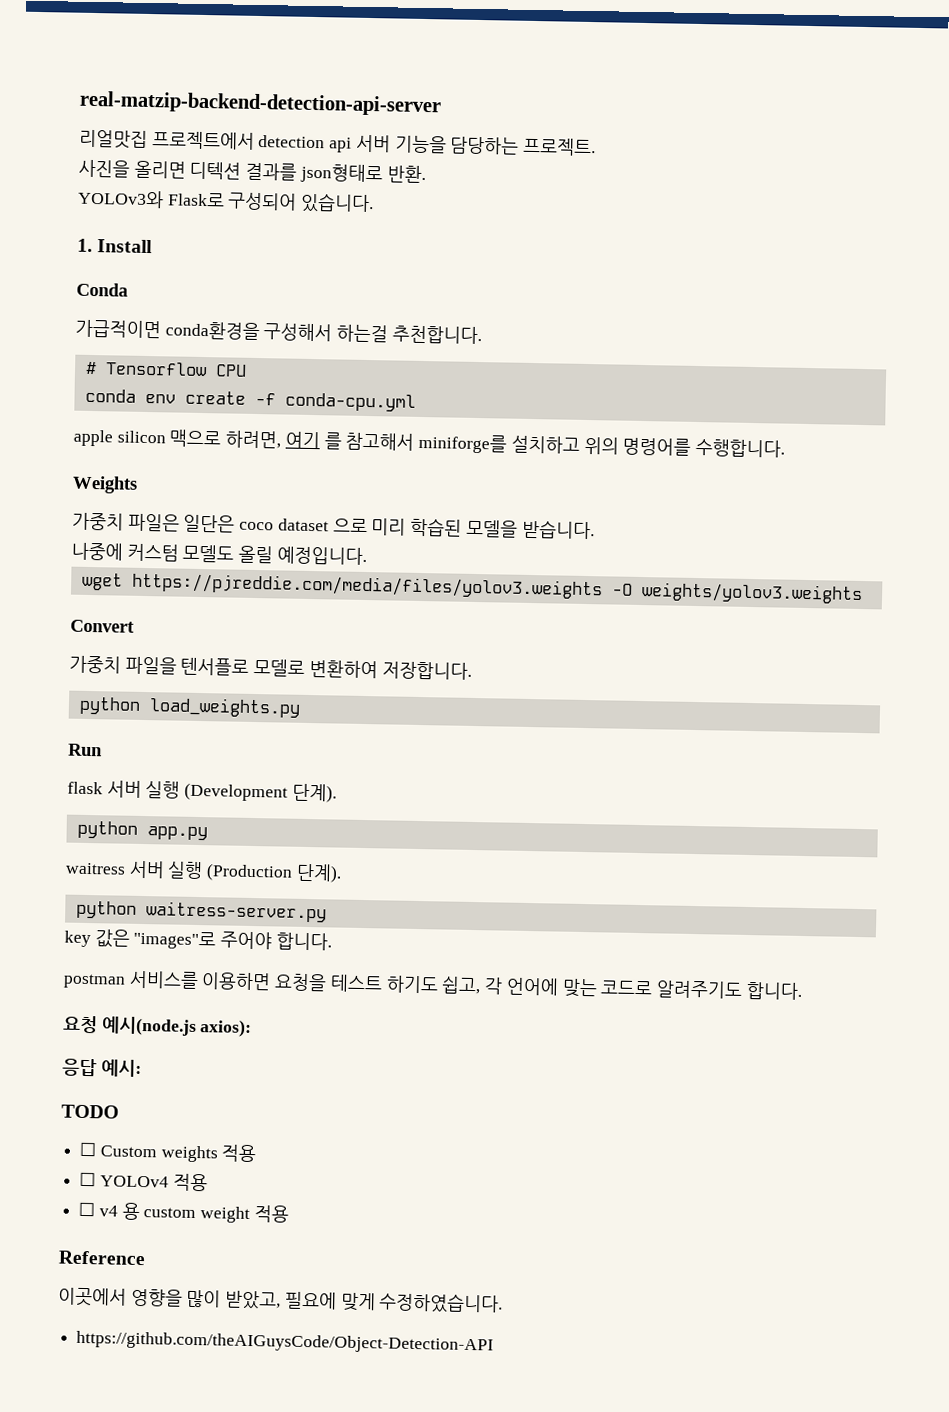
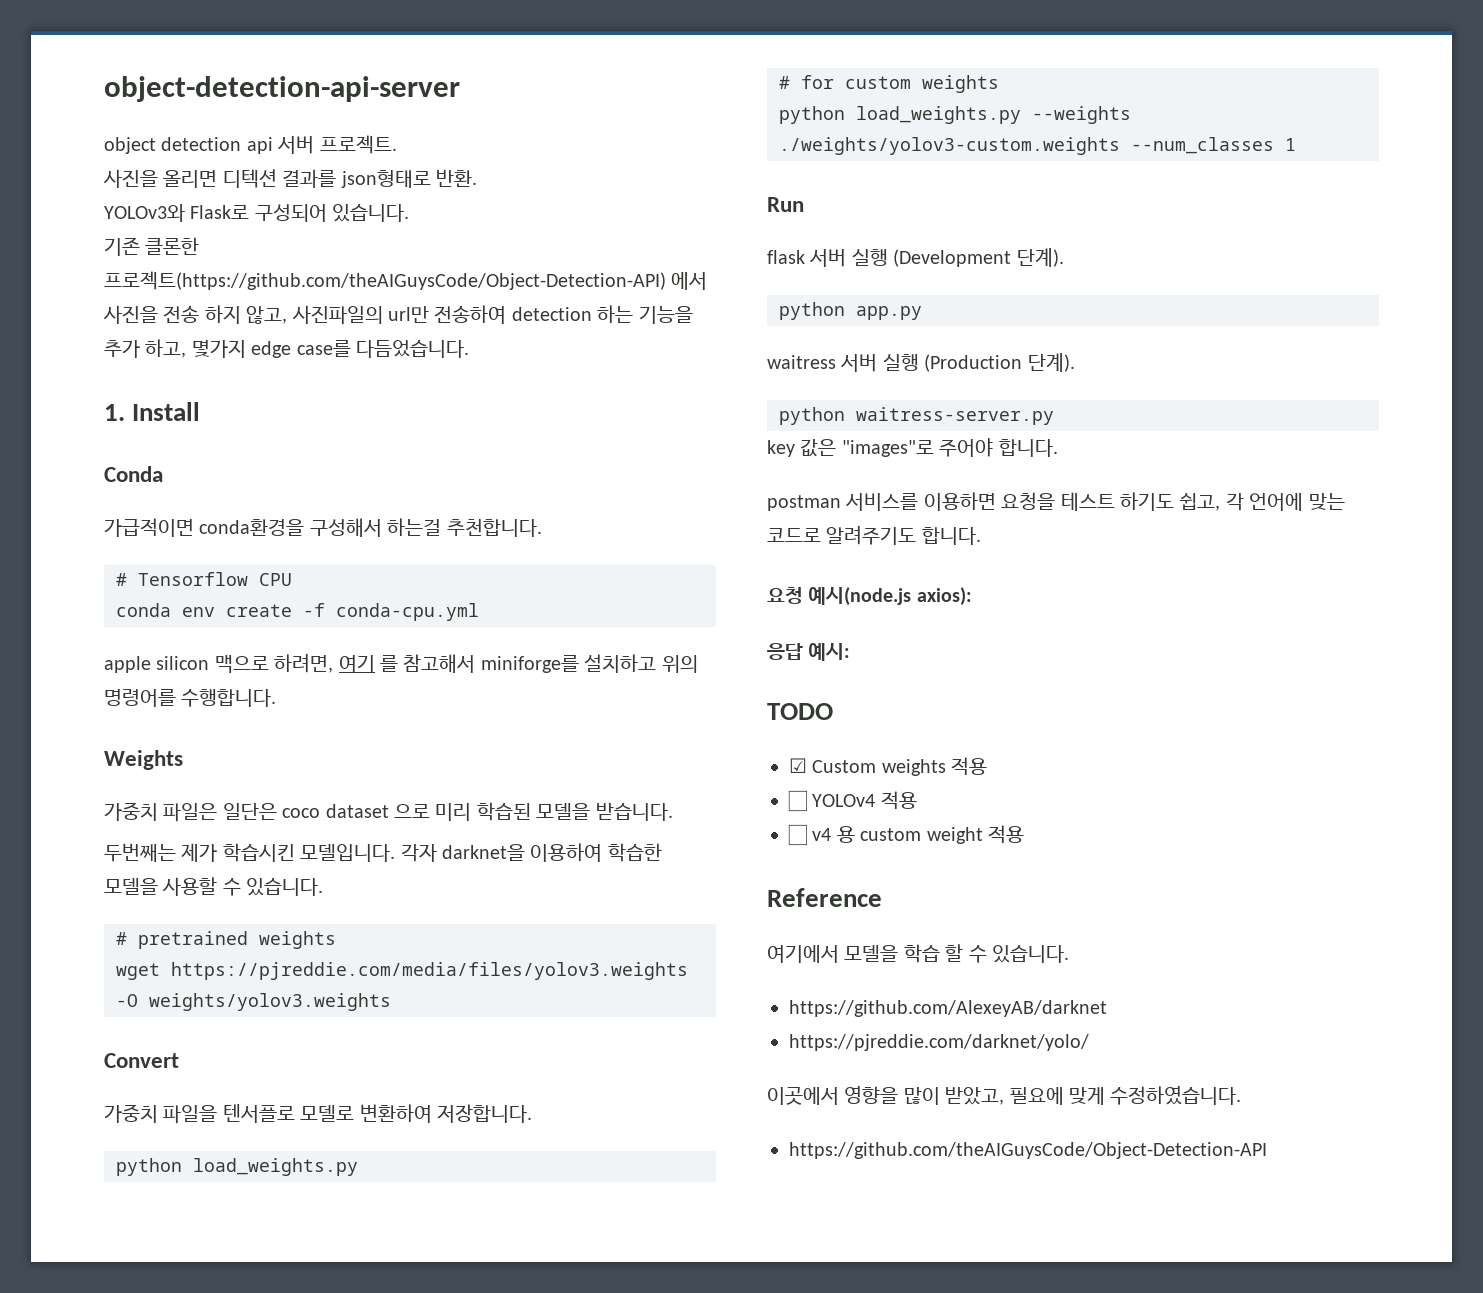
[79,90,442,117] [79,129,255,150] real-matzip-backend-detection-api-server // 리얼맛집 프로젝트에서 -> [104,76,460,102] [104,137,156,154] object-detection-api-server // object
[394,135,520,155] 기능을 담당하는 -> (315, 145) none
(375, 203) none -> [104,237,200,256] [104,271,708,290] [103,305,693,325] [104,339,469,358] // 기존 클론한 프로젝트(https://github.com/theAIGuysCode/Object-Detection-API) 에서 사진을 전송 하지 않고, 사진파일의 url만 전송하여 detection 하는 기능을 추가 하고, 몇가지 edge case를 다듬었습니다.
[71,542,367,566] 나중에 커스텀 모델도 올릴 예정입니다. -> [104,843,662,862] [104,877,324,896] [116,931,336,949] 두번째는 제가 학습시킨 모델입니다. 각자 darknet을 이용하여 학습한 모델을 사용할 수 있습니다. // # pretrained weights
(301, 707) none -> [779,75,999,93] [779,106,1131,124] [779,137,1296,155] // # for custom weights // python load_weights.py --weights ./weights/yolov3-custom.weights --num_classes 1
[79,1141,98,1157] ☐ -> [789,758,807,773] ☑
(146, 1258) none -> [767,944,1069,963] [789,1000,1107,1017] [789,1034,1089,1051] // 여기에서 모델을 학습 할 수 있습니다. // https://github.com/AlexeyAB/darknet // https://pjreddie.com/darknet/yolo/

